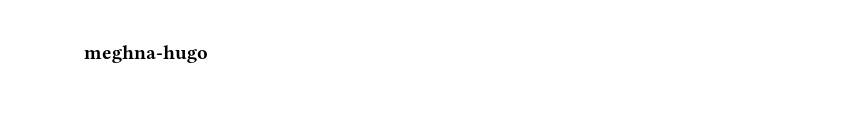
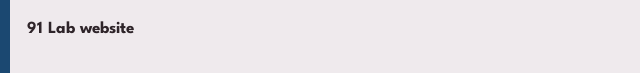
[84,45,208,63] meghna-hugo -> [27,21,134,34] 91 Lab website

